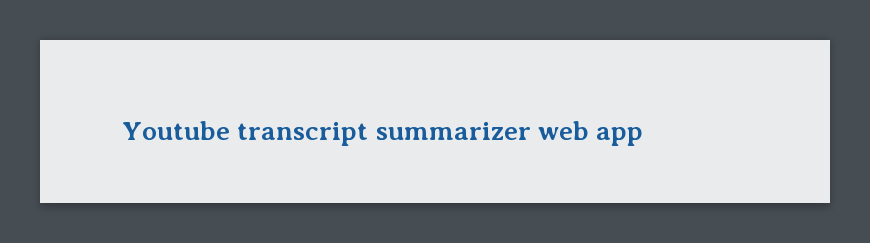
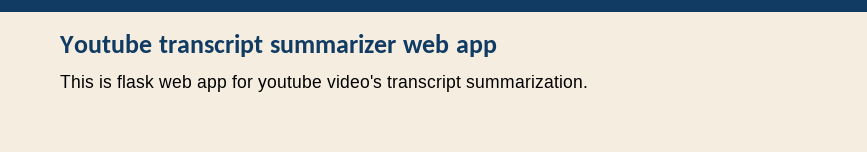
(644, 136) none -> [60,75,588,92] // This is flask web app for youtube video's transcript summarization.

